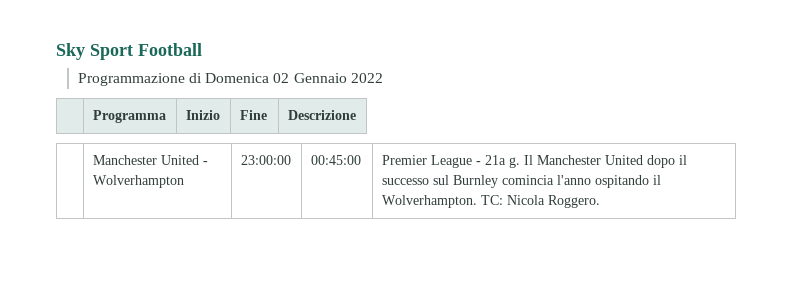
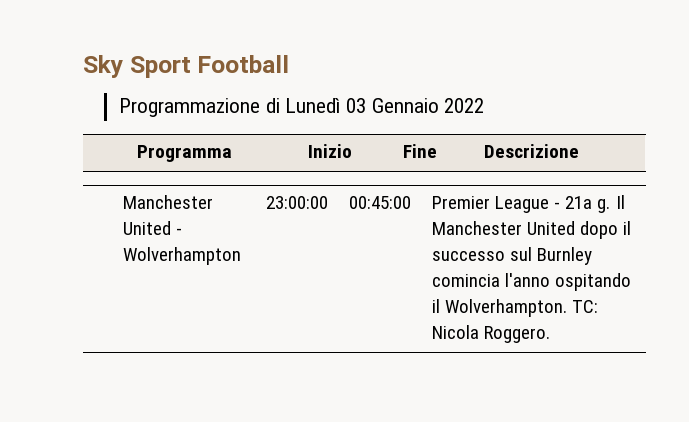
[205,73,290,83] Domenica 02 -> [285,98,366,113] Lunedì 03

